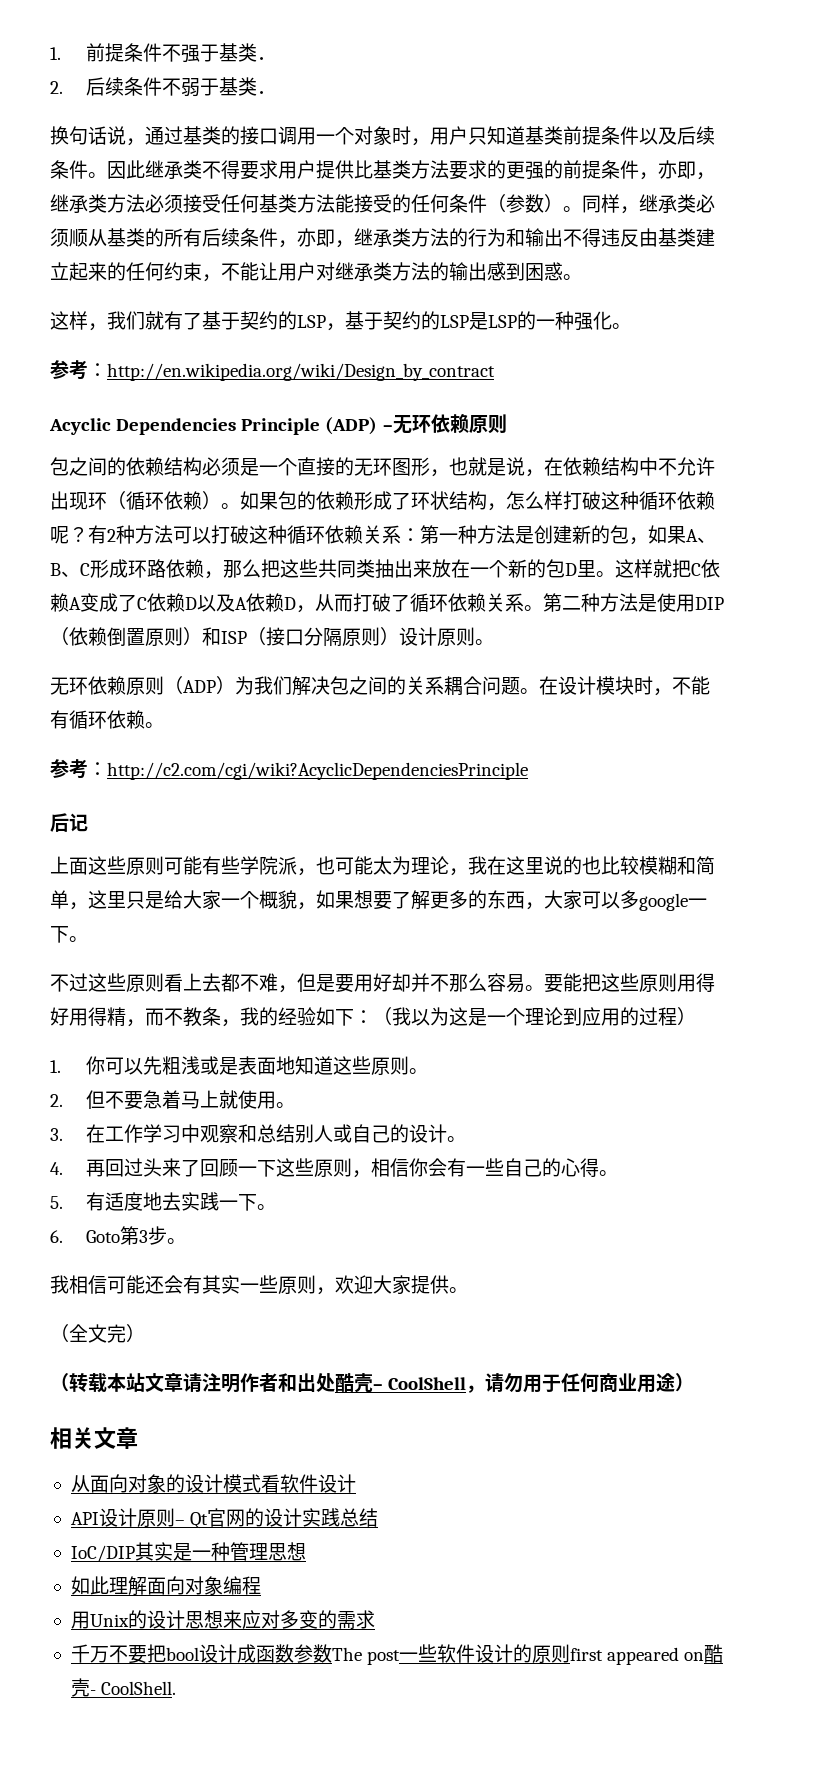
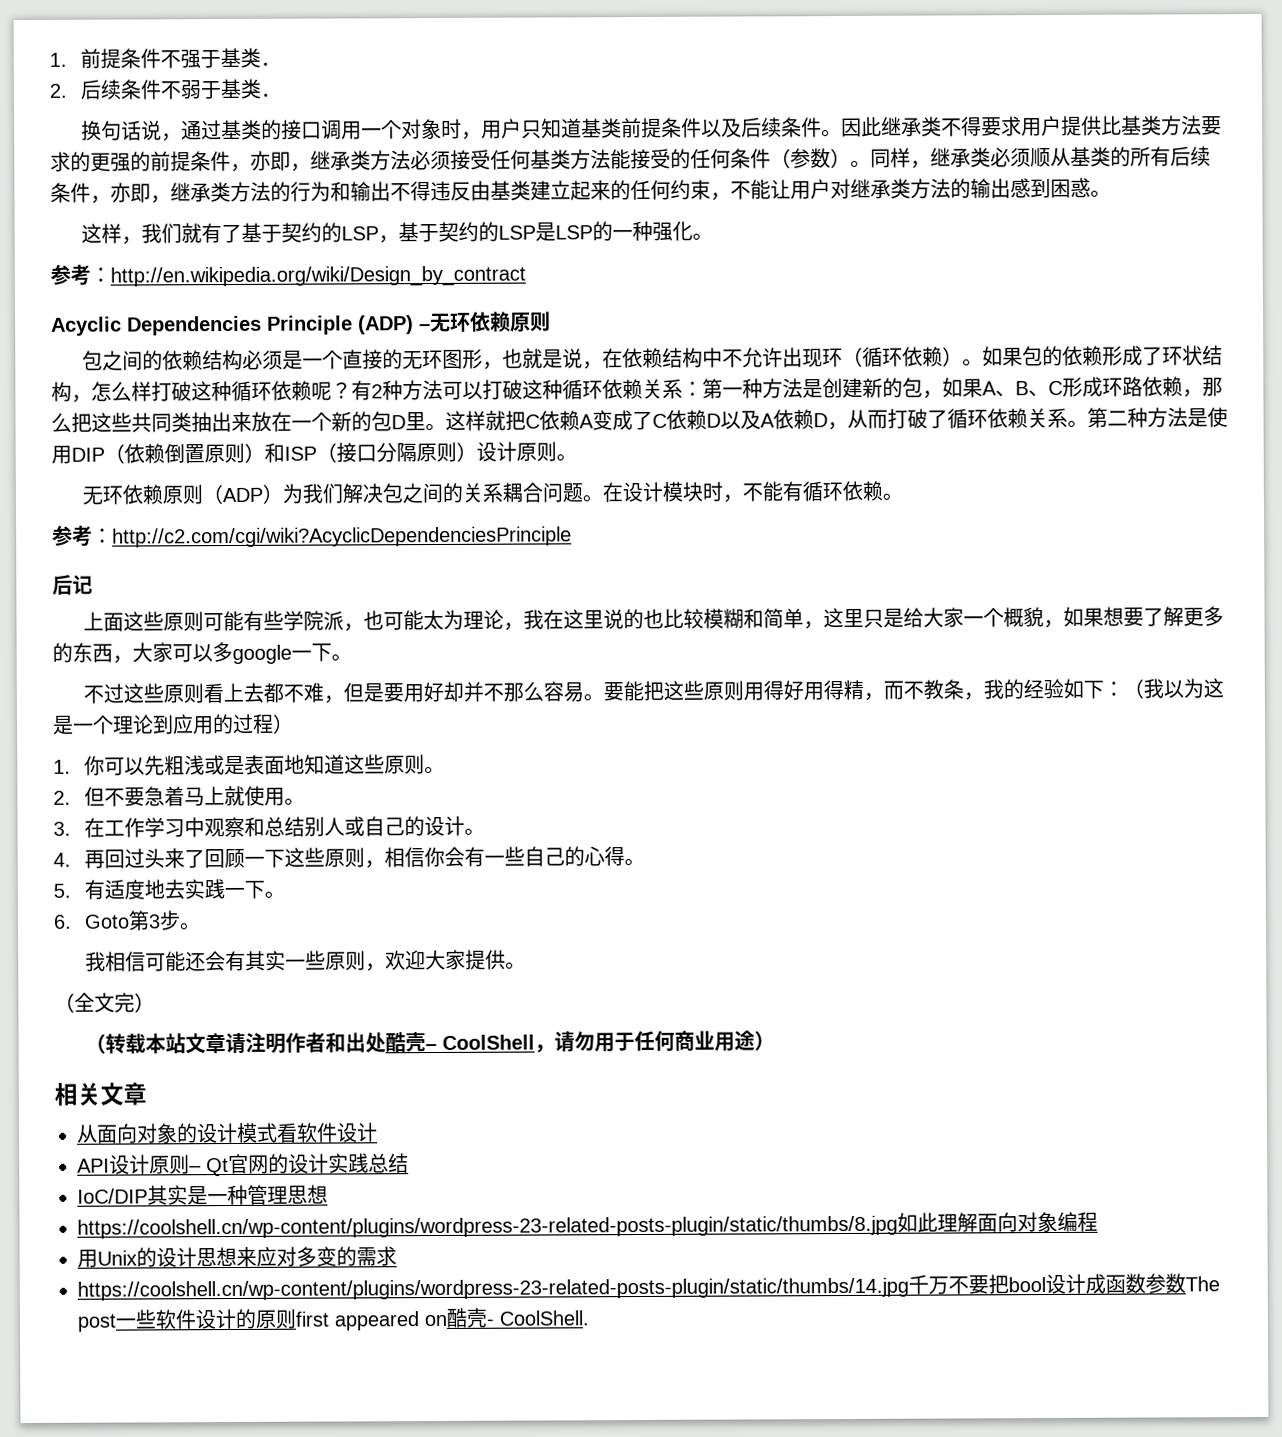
(306, 1551) none -> [77,1215,898,1239] https://coolshell.cn/wp-content/plugins/wordpress-23-related-posts-plugin/static/thumbs/8.jpg
(375, 1619) none -> [77,1277,909,1301] https://coolshell.cn/wp-content/plugins/wordpress-23-related-posts-plugin/static/thumbs/14.jpg

